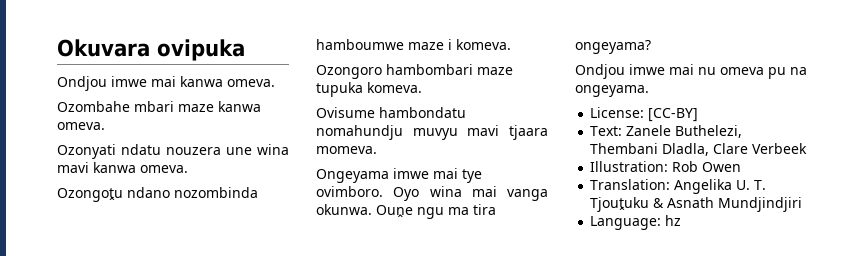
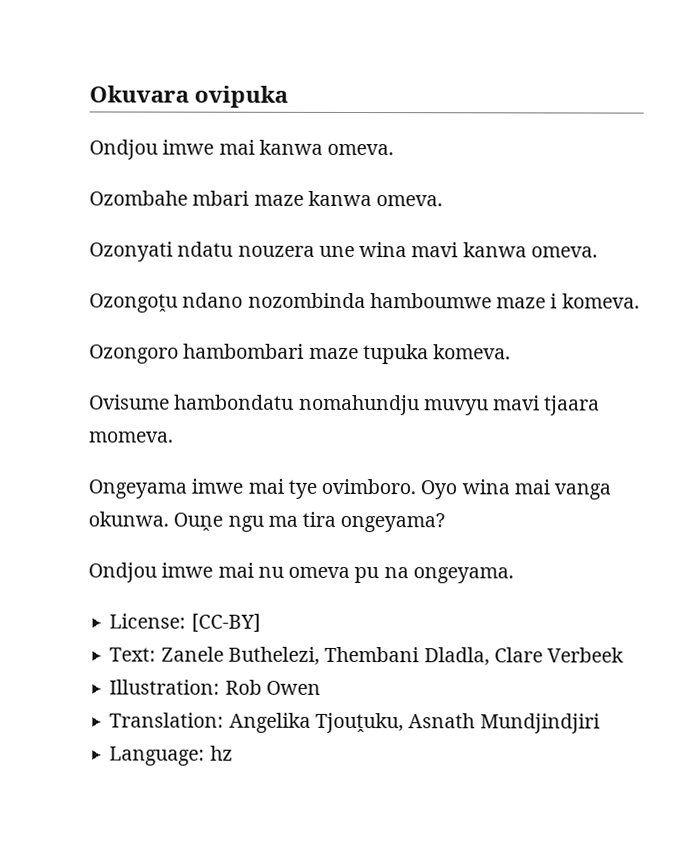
[736,180,767,190] [590,197,665,212] U. T. Tjouṱuku & -> [314,712,404,734] Tjouṱuku,

